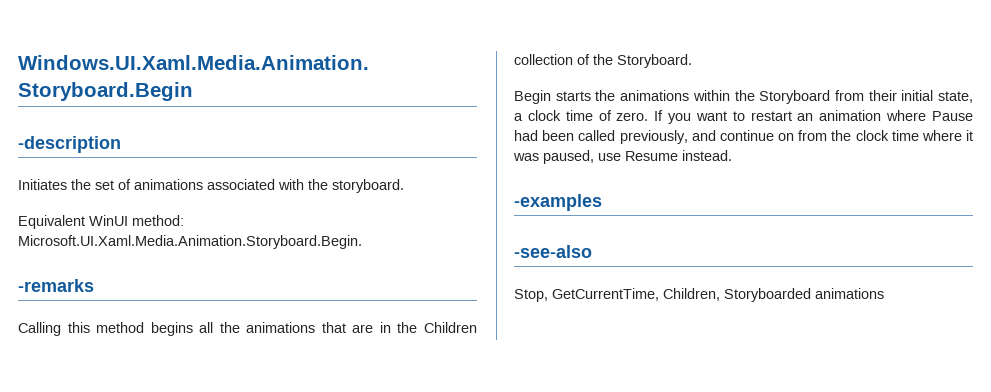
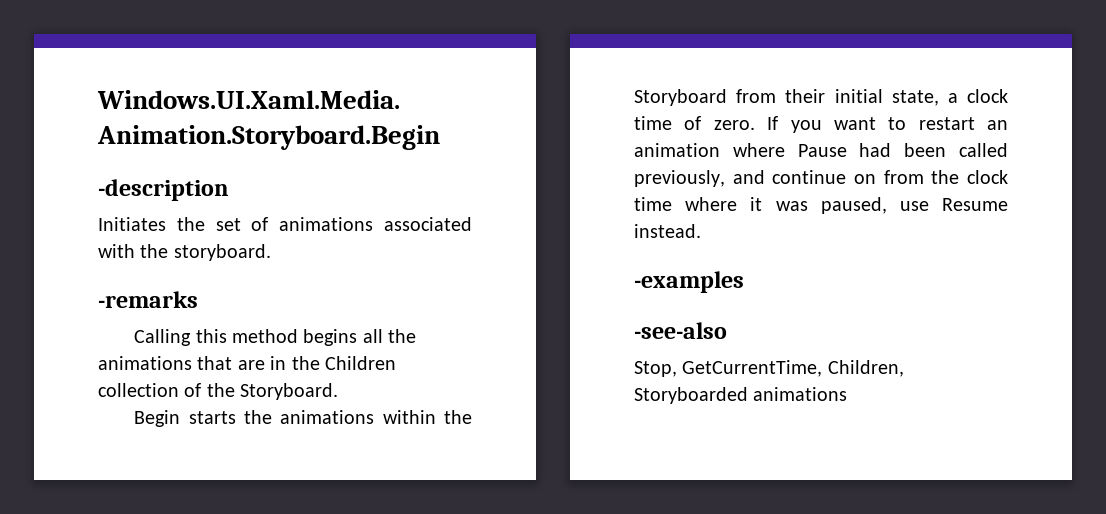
[18,215,184,229] [18,235,362,249] // Equivalent WinUI method: Microsoft.UI.Xaml.Media.Animation.Storyboard.Begin. -> (271, 252) none

